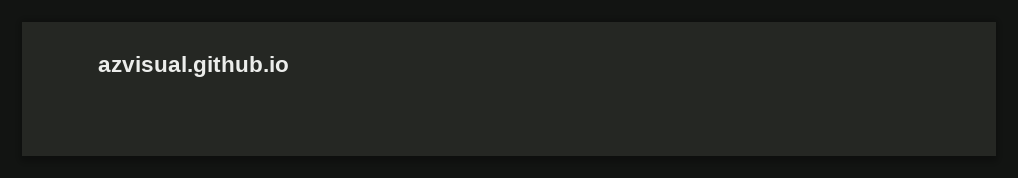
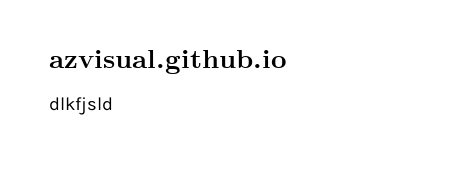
(289, 66) none -> [49,97,113,115] // dlkfjsld

